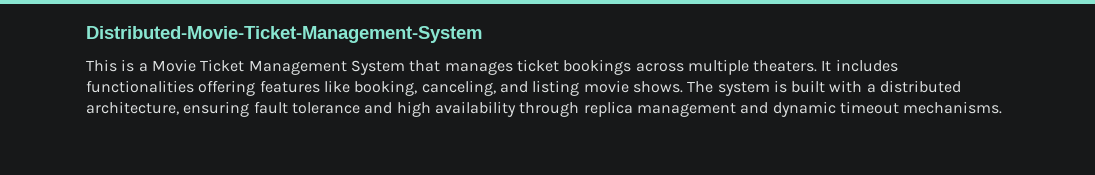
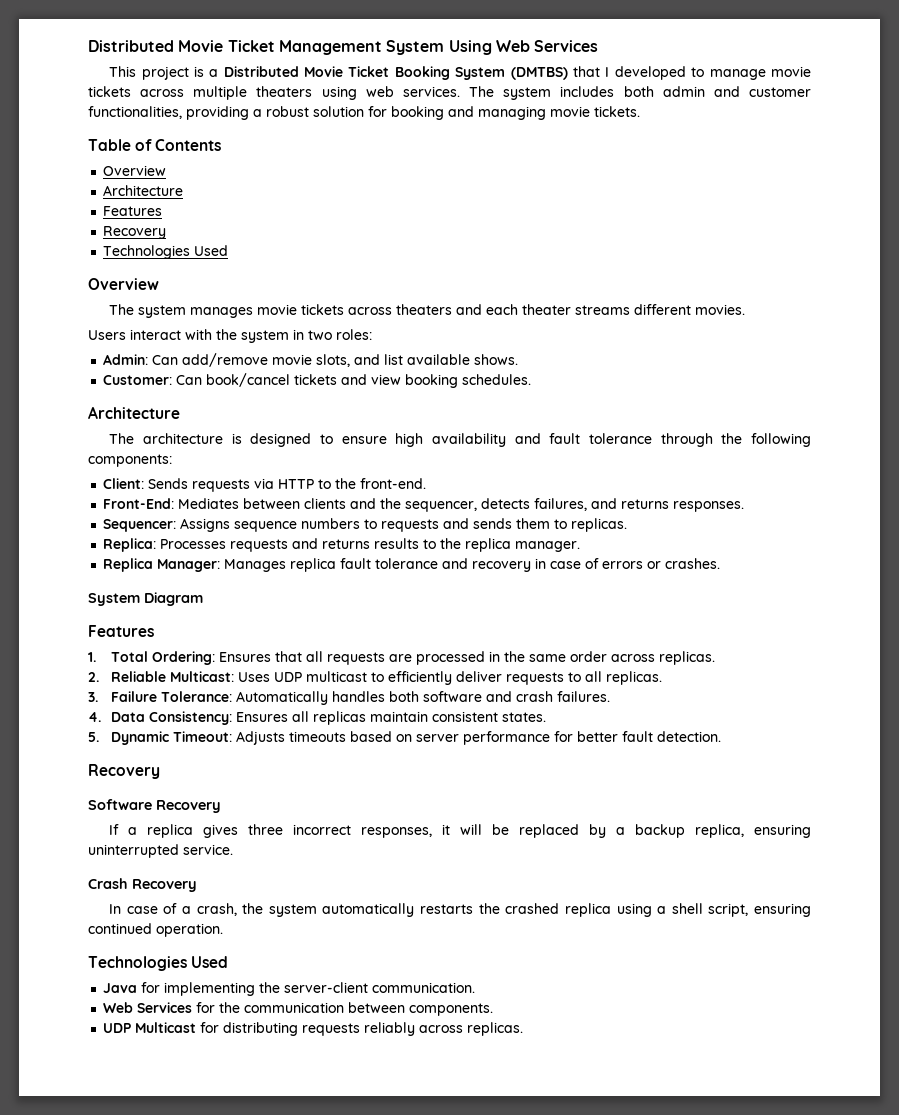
[86,26,482,43] [86,59,898,75] [86,80,962,96] [86,101,1003,117] Distributed-Movie-Ticket-Management-System // This is a Movie Ticket Management System that manages ticket bookings across multiple theaters. It includes functionalities offering features like booking, canceling, and listing movie shows. The system is built with a distributed architecture, ensuring fault tolerance and high availability through replica management and dynamic timeout mechanisms. -> [88,40,599,55] [109,66,811,80] [88,86,811,100] [88,106,640,120] [88,139,222,151] [103,165,167,176] [103,185,184,196] [103,206,163,216] [103,226,167,239] [103,245,229,259] [88,278,159,290] [109,304,746,318] [88,329,372,343] [103,353,519,367] [103,373,532,388] [88,406,180,419] [109,433,811,447] [88,454,172,467] [103,478,427,492] [103,498,745,512] [103,518,628,532] [103,538,581,552] [103,558,721,572] [88,592,203,606] [88,625,154,637] [88,651,715,665] [88,671,662,685] [88,691,610,705] [88,711,546,725] [88,731,721,745] [88,764,160,779] [88,799,221,813] [109,824,812,838] [88,844,233,858] [88,878,197,892] [109,903,812,917] [88,923,223,937] [88,956,229,971] [103,982,476,996] [103,1002,494,1016] [103,1022,524,1036] Distributed Movie Ticket Management System Using Web Services // This project is a Distributed Movie Ticket Booking System (DMTBS) that I developed to manage movie tickets across multiple theaters using web services. The system includes both admin and customer functionalities, providing a robust solution for booking and managing movie tickets. // Table of Contents // Overview // Architecture // Features // Recovery // Technologies Used // Overview // The system manages movie tickets across theaters and each theater streams different movies. // Users interact with the system in two roles: // Admin: Can add/remove movie slots, and list available shows. // Customer: Can book/cancel tickets and view booking schedules. // Architecture // The architecture is designed to ensure high availability and fault tolerance through the following components: // Client: Sends requests via HTTP to the front-end. // Front-End: Mediates between clients and the sequencer, detects failures, and returns responses. // Sequencer: Assigns sequence numbers to requests and sends them to replicas. // Replica: Processes requests and returns results to the replica manager. // Replica Manager: Manages replica fault tolerance and recovery in case of errors or crashes. // System Diagram // Features // 1. Total Ordering: Ensures that all requests are processed in the same order across replicas. // 2. Reliable Multicast: Uses UDP multicast to efficiently deliver requests to all replicas. // 3. Failure Tolerance: Automatically handles both software and crash failures. // 4. Data Consistency: Ensures all replicas maintain consistent states. // 5. Dynamic Timeout: Adjusts timeouts based on server performance for better fault detection. // Recovery // Software Recovery // If a replica gives three incorrect responses, it will be replaced by a backup replica, ensuring uninterrupted service. // Crash Recovery // In case of a crash, the system automatically restarts the crashed replica using a shell script, ensuring continued operation. // Technologies Used // Java for implementing the server-client communication. // Web Services for the communication between components. // UDP Multicast for distributing requests reliably across replicas.

